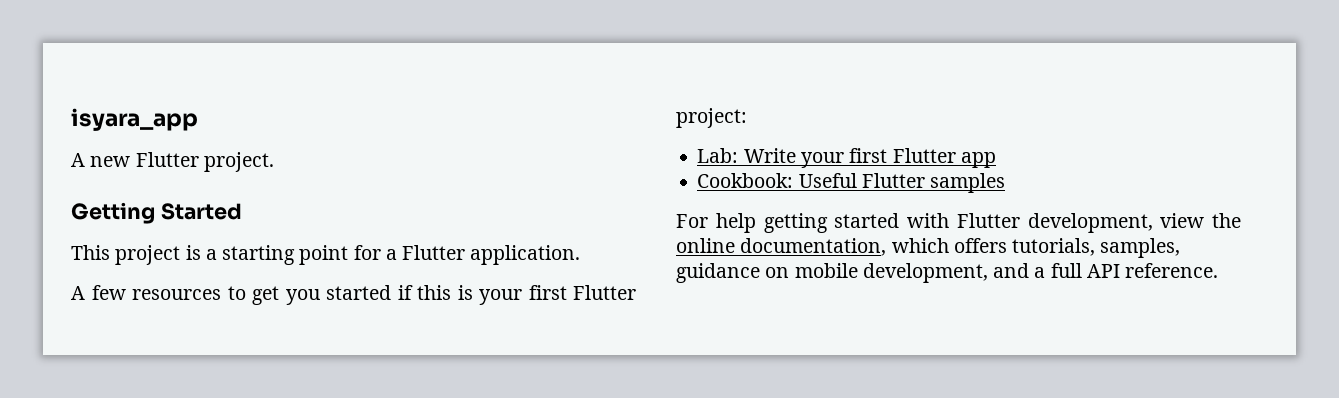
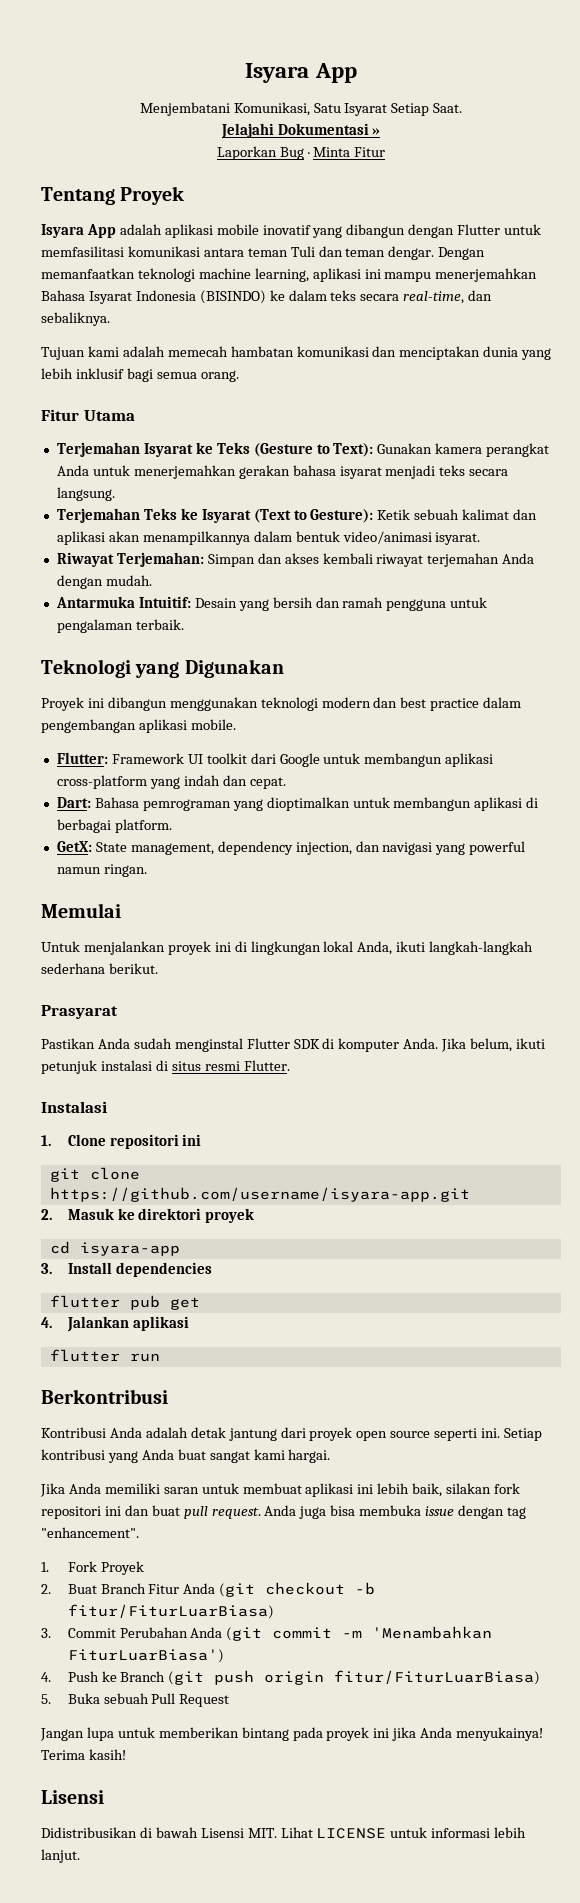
[71,108,198,131] [71,152,274,172] [71,202,242,224] [71,245,581,265] [71,285,636,305] [676,108,747,128] [697,148,996,168] [697,173,1006,193] [676,213,1241,233] [676,238,1181,258] [676,263,1219,283] isyara_app // A new Flutter project. // Getting Started // This project is a starting point for a Flutter application. // A few resources to get you started if this is your first Flutter project: // Lab: Write your first Flutter app // Cookbook: Useful Flutter samples // For help getting started with Flutter development, view the online documentation, which offers tutorials, samples, guidance on mobile development, and a full API reference. -> [245,63,357,83] [139,102,463,116] [220,123,381,139] [216,146,386,160] [41,186,185,205] [41,224,542,238] [41,246,486,260] [41,268,538,282] [41,290,493,304] [41,312,110,326] [41,346,552,360] [41,368,239,382] [41,409,135,421] [56,442,550,457] [56,465,509,479] [56,487,115,501] [56,508,538,523] [56,531,481,545] [56,552,535,567] [56,575,152,589] [55,596,488,611] [56,619,184,633] [41,659,284,678] [41,697,522,711] [41,719,236,733] [56,752,494,767] [56,775,286,789] [56,797,539,811] [56,819,172,833] [56,841,526,855] [56,864,147,877] [41,903,121,918] [41,941,534,955] [41,963,158,974] [41,1005,118,1019] [41,1038,546,1052] [41,1060,290,1074] [41,1101,107,1113] [41,1134,202,1149] [49,1167,140,1182] [49,1187,470,1202] [41,1208,255,1223] [49,1241,180,1256] [41,1262,212,1277] [49,1295,200,1310] [41,1316,189,1332] [49,1349,160,1362] [41,1389,168,1404] [41,1427,543,1441] [41,1449,331,1463] [40,1483,521,1497] [41,1505,526,1519] [41,1527,139,1538] [41,1561,144,1575] [41,1582,376,1597] [67,1604,274,1619] [41,1626,493,1641] [67,1649,224,1663] [41,1670,541,1685] [41,1693,230,1707] [40,1727,544,1741] [41,1749,126,1760] [41,1790,104,1804] [41,1827,527,1839] [41,1849,80,1863] Isyara App // Menjembatani Komunikasi, Satu Isyarat Setiap Saat. // Jelajahi Dokumentasi » // Laporkan Bug · Minta Fitur // Tentang Proyek // Isyara App adalah aplikasi mobile inovatif yang dibangun dengan Flutter untuk memfasilitasi komunikasi antara teman Tuli dan teman dengar. Dengan memanfaatkan teknologi machine learning, aplikasi ini mampu menerjemahkan Bahasa Isyarat Indonesia (BISINDO) ke dalam teks secara real-time, dan sebaliknya. // Tujuan kami adalah memecah hambatan komunikasi dan menciptakan dunia yang lebih inklusif bagi semua orang. // Fitur Utama // Terjemahan Isyarat ke Teks (Gesture to Text): Gunakan kamera perangkat Anda untuk menerjemahkan gerakan bahasa isyarat menjadi teks secara langsung. // Terjemahan Teks ke Isyarat (Text to Gesture): Ketik sebuah kalimat dan aplikasi akan menampilkannya dalam bentuk video/animasi isyarat. // Riwayat Terjemahan: Simpan dan akses kembali riwayat terjemahan Anda dengan mudah. // Antarmuka Intuitif: Desain yang bersih dan ramah pengguna untuk pengalaman terbaik. // Teknologi yang Digunakan // Proyek ini dibangun menggunakan teknologi modern dan best practice dalam pengembangan aplikasi mobile. // Flutter: Framework UI toolkit dari Google untuk membangun aplikasi cross-platform yang indah dan cepat. // Dart: Bahasa pemrograman yang dioptimalkan untuk membangun aplikasi di berbagai platform. // GetX: State management, dependency injection, dan navigasi yang powerful namun ringan. // Memulai // Untuk menjalankan proyek ini di lingkungan lokal Anda, ikuti langkah-langkah sederhana berikut. // Prasyarat // Pastikan Anda sudah menginstal Flutter SDK di komputer Anda. Jika belum, ikuti petunjuk instalasi di situs resmi Flutter. // Instalasi // 1. Clone repositori ini // git clone https://github.com/username/isyara-app.git // 2. Masuk ke direktori proyek // cd isyara-app // 3. Install dependencies // flutter pub get // 4. Jalankan aplikasi // flutter run // Berkontribusi // Kontribusi Anda adalah detak jantung dari proyek open source seperti ini. Setiap kontribusi yang Anda buat sangat kami hargai. // Jika Anda memiliki saran untuk membuat aplikasi ini lebih baik, silakan fork repositori ini dan buat pull request. Anda juga bisa membuka issue dengan tag "enhancement". // 1. Fork Proyek // 2. Buat Branch Fitur Anda (git checkout -b fitur/FiturLuarBiasa) // 3. Commit Perubahan Anda (git commit -m 'Menambahkan FiturLuarBiasa') // 4. Push ke Branch (git push origin fitur/FiturLuarBiasa) // 5. Buka sebuah Pull Request // Jangan lupa untuk memberikan bintang pada proyek ini jika Anda menyukainya! Terima kasih! // Lisensi // Didistribusikan di bawah Lisensi MIT. Lihat LICENSE untuk informasi lebih lanjut.

